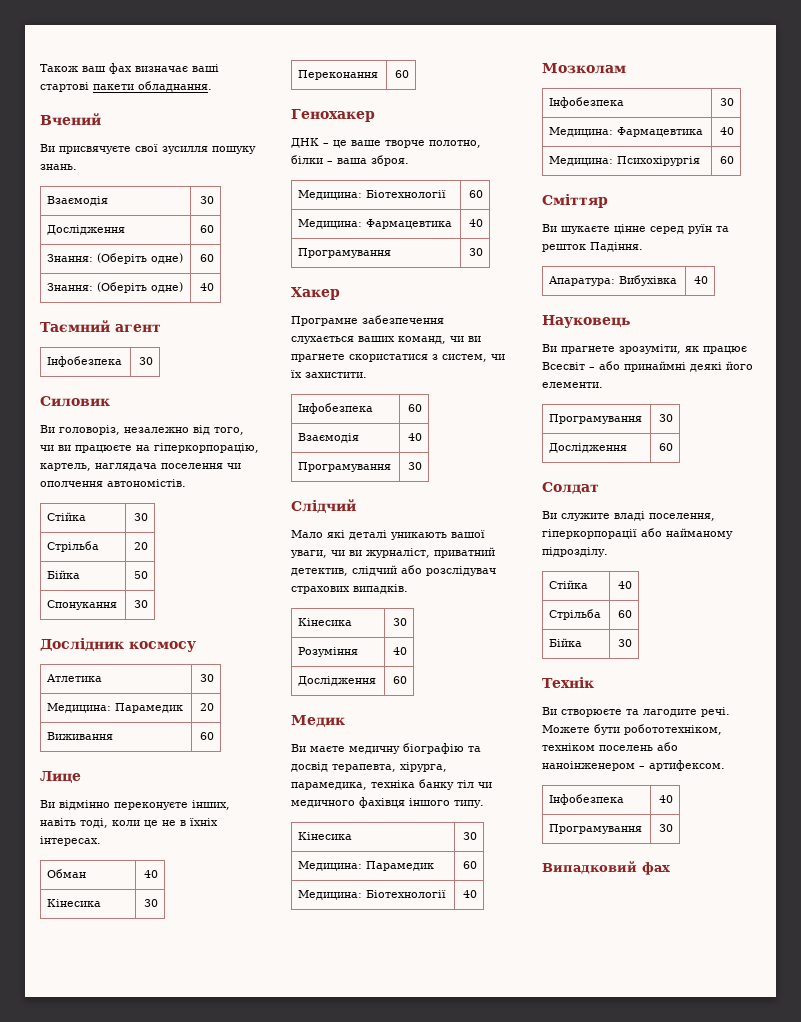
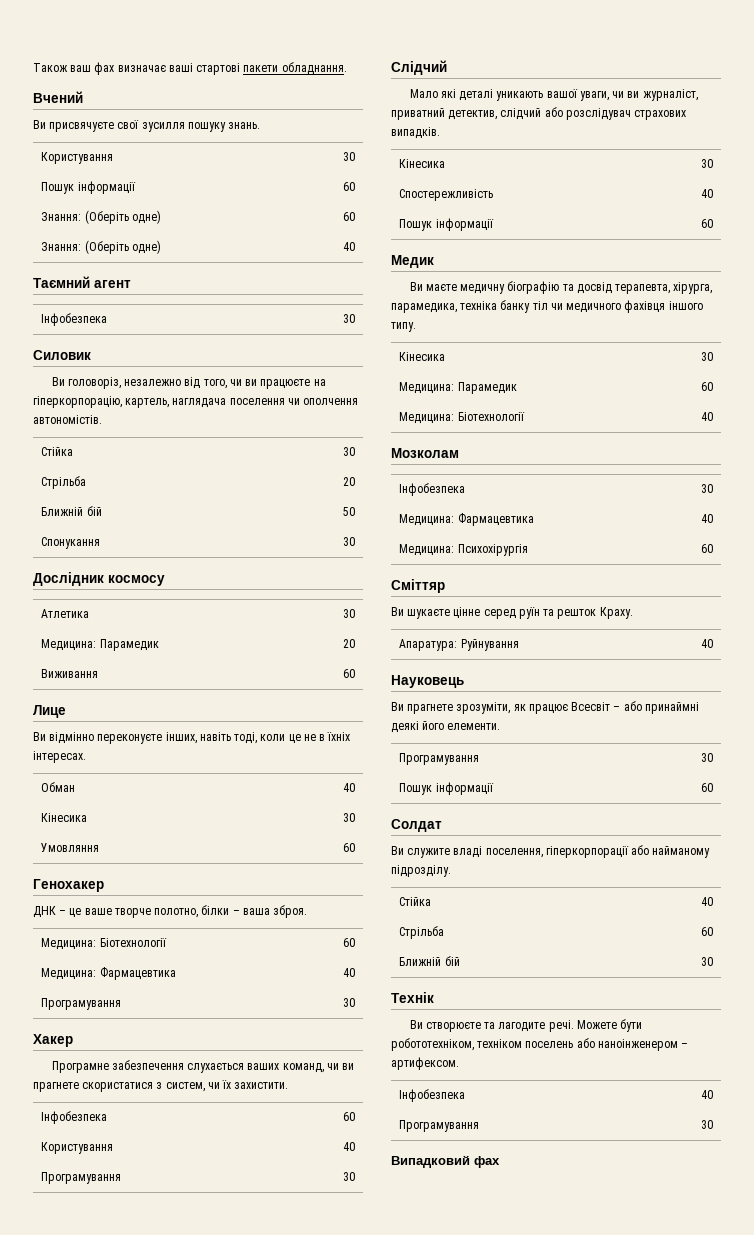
[47,196,109,206] [199,196,214,204] [47,225,126,235] Взаємодія | 30 // Дослідження -> [41,152,114,164] [342,152,355,161] [41,181,136,194] Користування | 30 // Пошук інформації
[47,570,81,579] Бійка -> [41,506,102,516] Ближній бій
[298,70,379,80] Переконання -> [41,843,100,852] Умовляння
[298,433,360,443] Взаємодія -> [41,1142,114,1154] Користування
[298,647,359,657] [392,647,407,655] [298,676,377,686] Розуміння | 40 // Дослідження -> [399,189,494,201] [700,189,713,198] [399,218,494,231] Спостережливість | 40 // Пошук інформації
[590,242,643,252] Падіння. -> [599,607,633,619] Краху.
[619,275,678,286] Вибухівка -> [460,639,519,651] Руйнування
[549,443,628,453] Дослідження -> [399,782,494,795] Пошук інформації
[549,638,583,647] Бійка -> [399,956,460,966] Ближній бій

